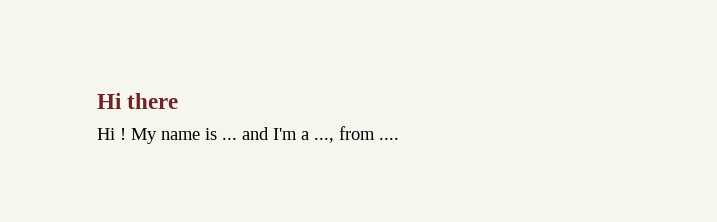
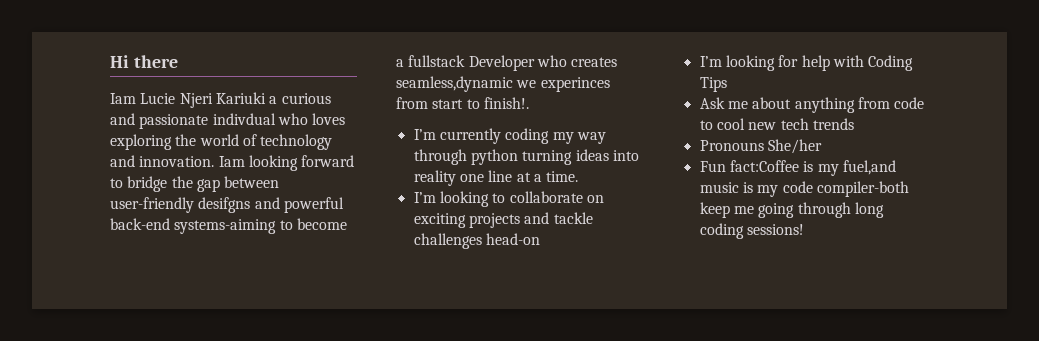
[97,126,399,144] Hi ! My name is ... and I'm a ..., from .... -> [110,92,331,108] [110,113,346,129] [110,134,333,150] [110,155,355,171] [110,176,280,192] [110,197,344,213] [110,218,347,234] [396,55,618,71] [396,76,610,92] [396,97,529,109] [413,128,606,144] [413,149,639,165] [413,170,579,186] [413,191,604,207] [413,212,593,228] [413,233,540,249] [699,55,914,71] [699,77,727,92] [699,97,925,113] [699,118,854,130] [699,139,822,154] [699,160,896,176] [699,181,909,197] [699,202,884,218] [699,223,804,239] Iam Lucie Njeri Kariuki a curious and passionate indivdual who loves exploring the world of technology and innovation. Iam looking forward to bridge the gap between user-friendly desifgns and powerful back-end systems-aiming to become a fullstack Developer who creates seamless,dynamic we experinces from start to finish!. // I’m currently coding my way through python turning ideas into reality one line at a time. // I’m looking to collaborate on exciting projects and tackle challenges head-on // I’m looking for help with Coding Tips // Ask me about anything from code to cool new tech trends // Pronouns She/her // Fun fact:Coffee is my fuel,and music is my code compiler-both keep me going through long coding sessions!

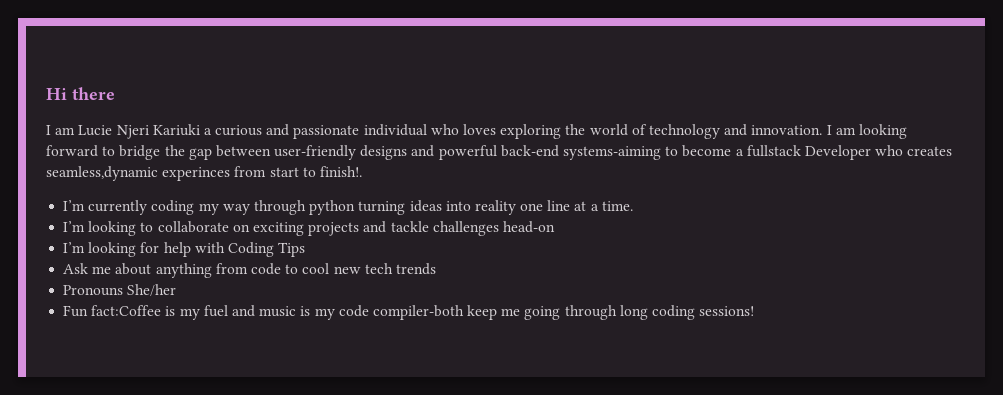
[110,93,136,104] Iam -> [46,125,76,135] I am
[212,113,276,125] indivdual -> [363,124,427,136] individual
[218,156,245,167] Iam -> [826,125,856,135] I am
[198,197,251,213] desifgns -> [360,145,408,160] designs
[516,80,537,88] we -> (158, 173) none
[842,160,896,175] fuel,and -> [203,305,255,317] fuel and

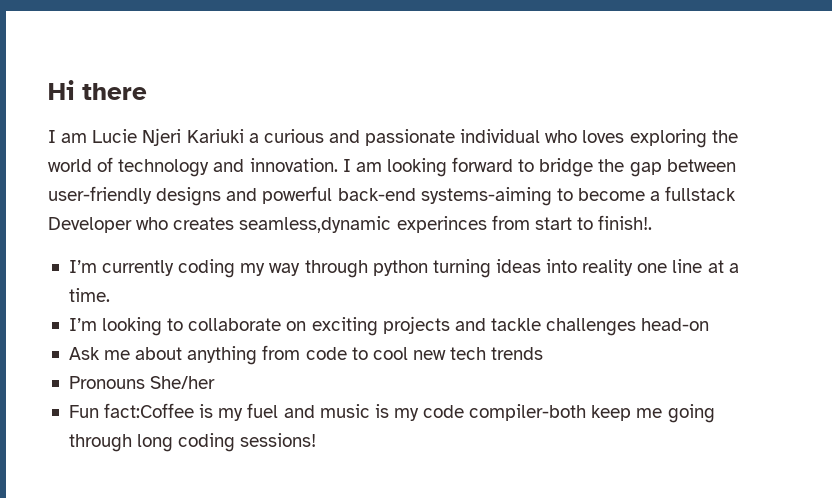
[63,242,306,257] // I’m looking for help with Coding Tips -> (710, 324) none

